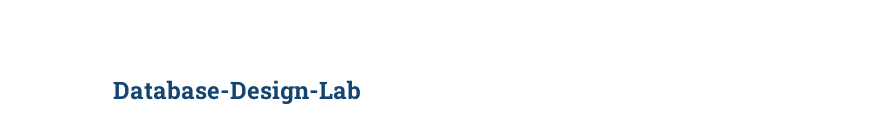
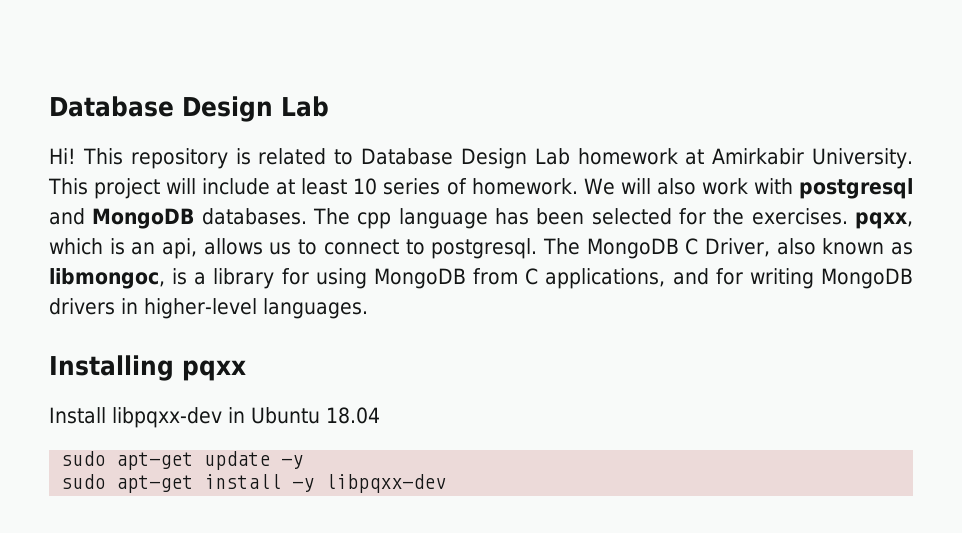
[113,80,361,105] Database-Design-Lab -> [49,96,329,122] [49,148,914,169] [48,178,914,199] [49,208,913,229] [49,238,913,259] [49,268,913,289] [49,298,368,319] [49,355,246,381] [49,407,380,428] [61,451,304,470] [61,474,447,493] Database Design Lab // Hi! This repository is related to Database Design Lab homework at Amirkabir University. This project will include at least 10 series of homework. We will also work with postgresql and MongoDB databases. The cpp language has been selected for the exercises. pqxx, which is an api, allows us to connect to postgresql. The MongoDB C Driver, also known as libmongoc, is a library for using MongoDB from C applications, and for writing MongoDB drivers in higher-level languages. // Installing pqxx // Install libpqxx-dev in Ubuntu 18.04 // sudo apt-get update -y // sudo apt-get install -y libpqxx-dev

